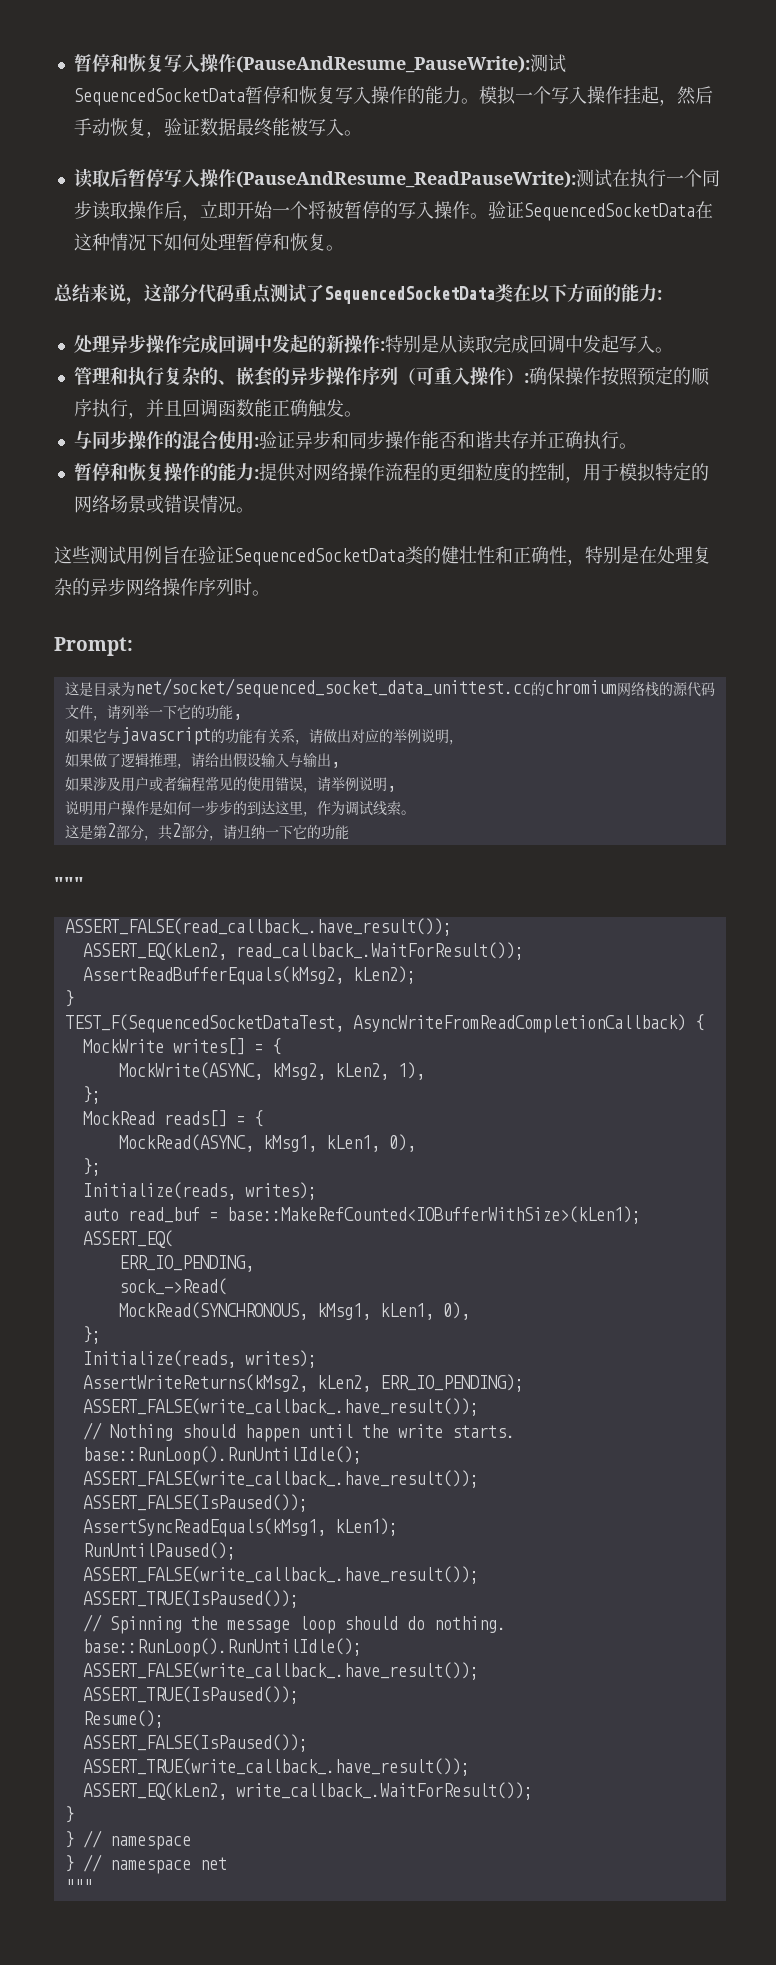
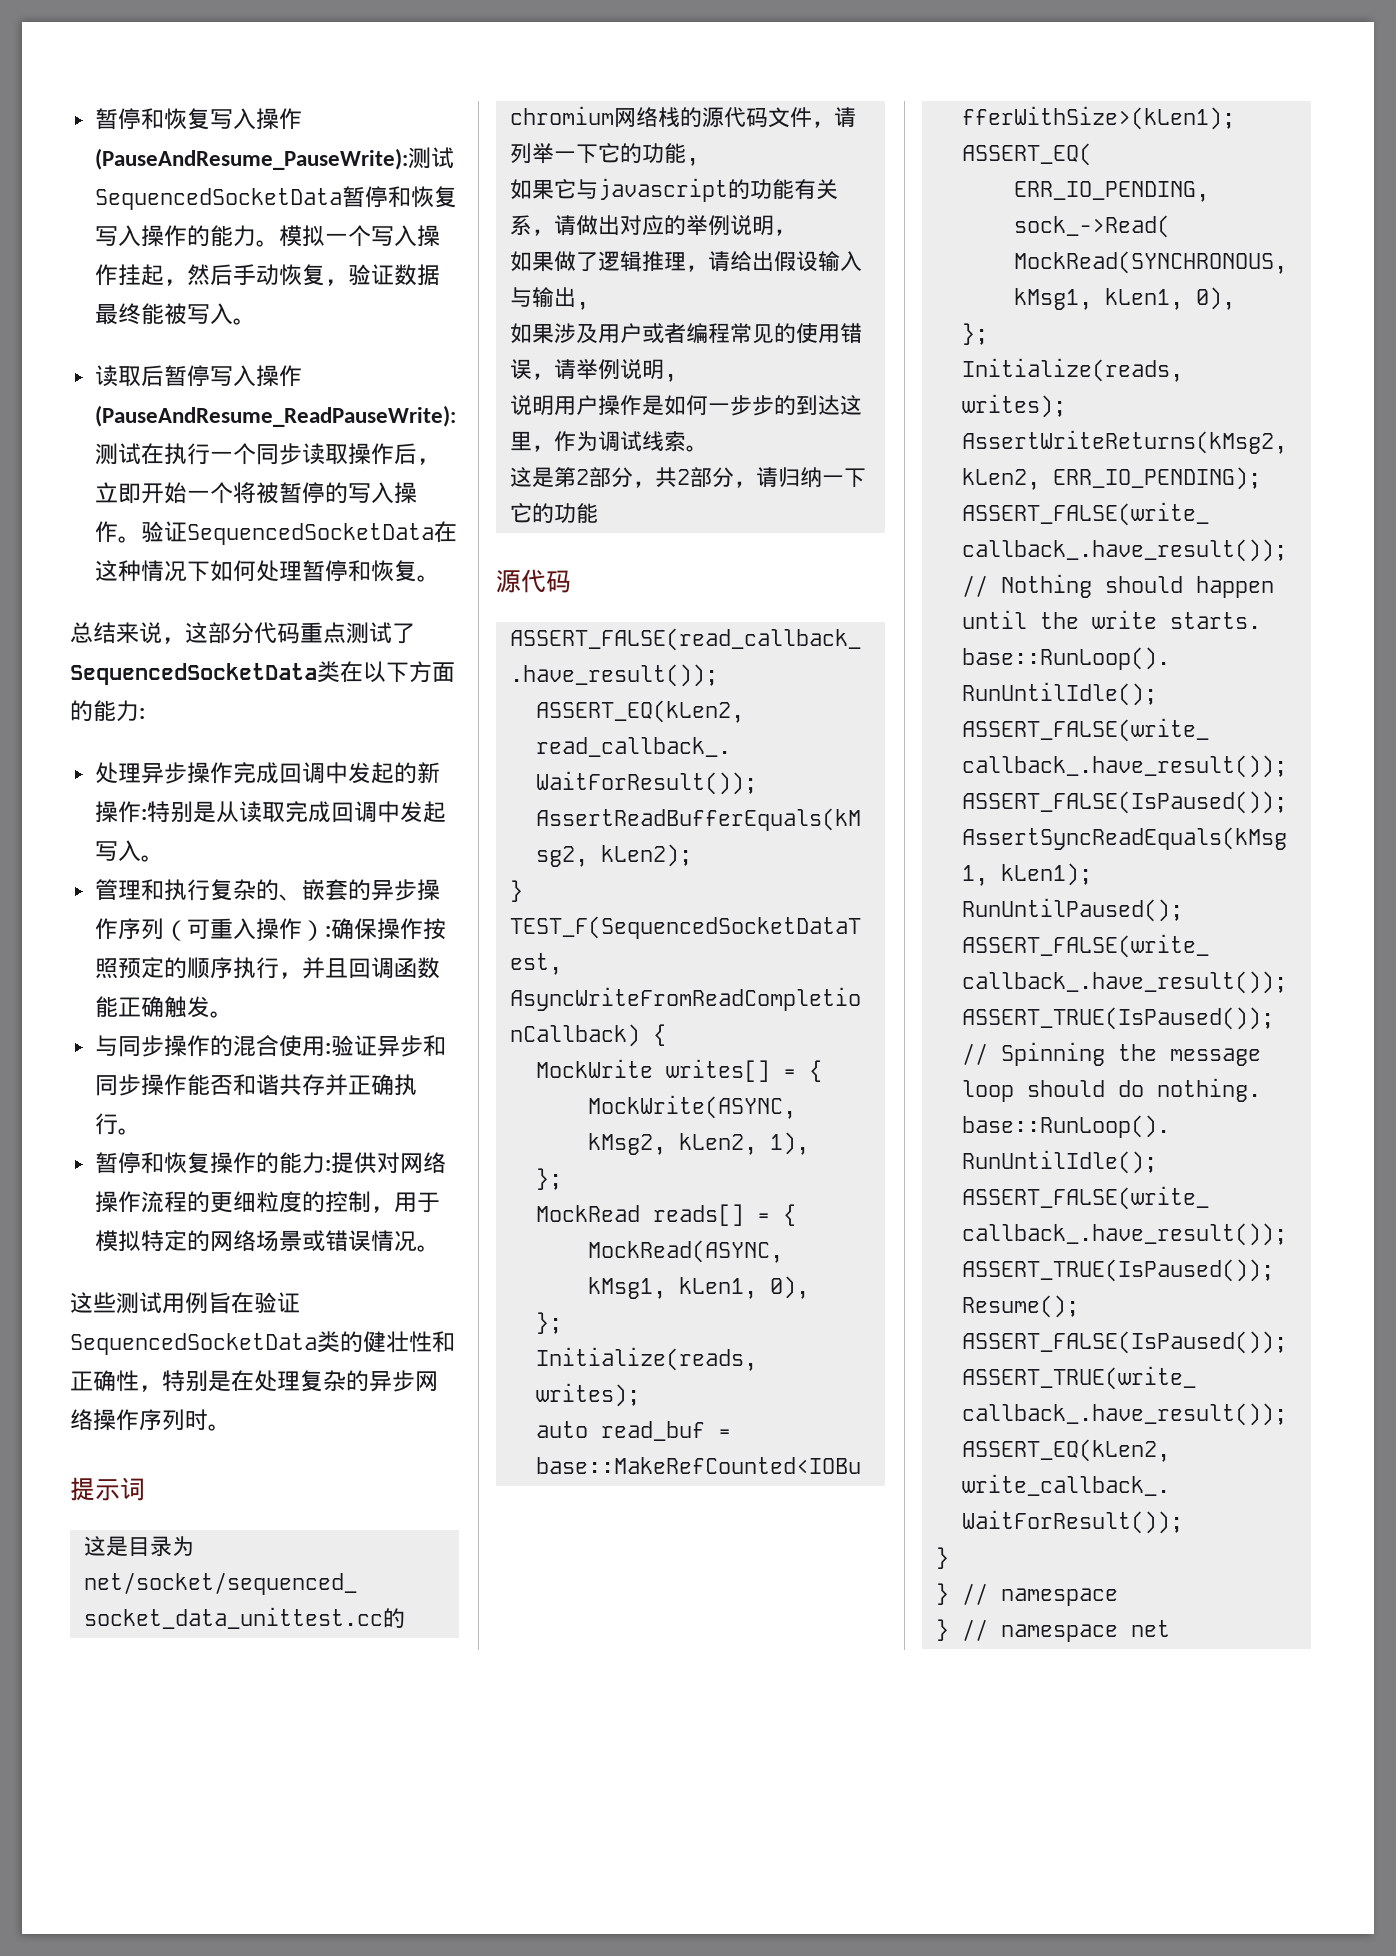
[54,637,133,656] Prompt: -> [70,1477,145,1501] 提示词
[54,877,84,891] """ -> [496,569,571,593] 源代码
[64,1879,92,1893] // """ -> (1170, 1628) none

